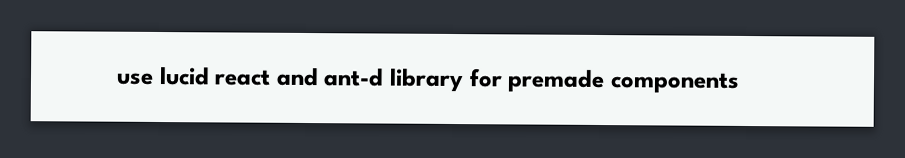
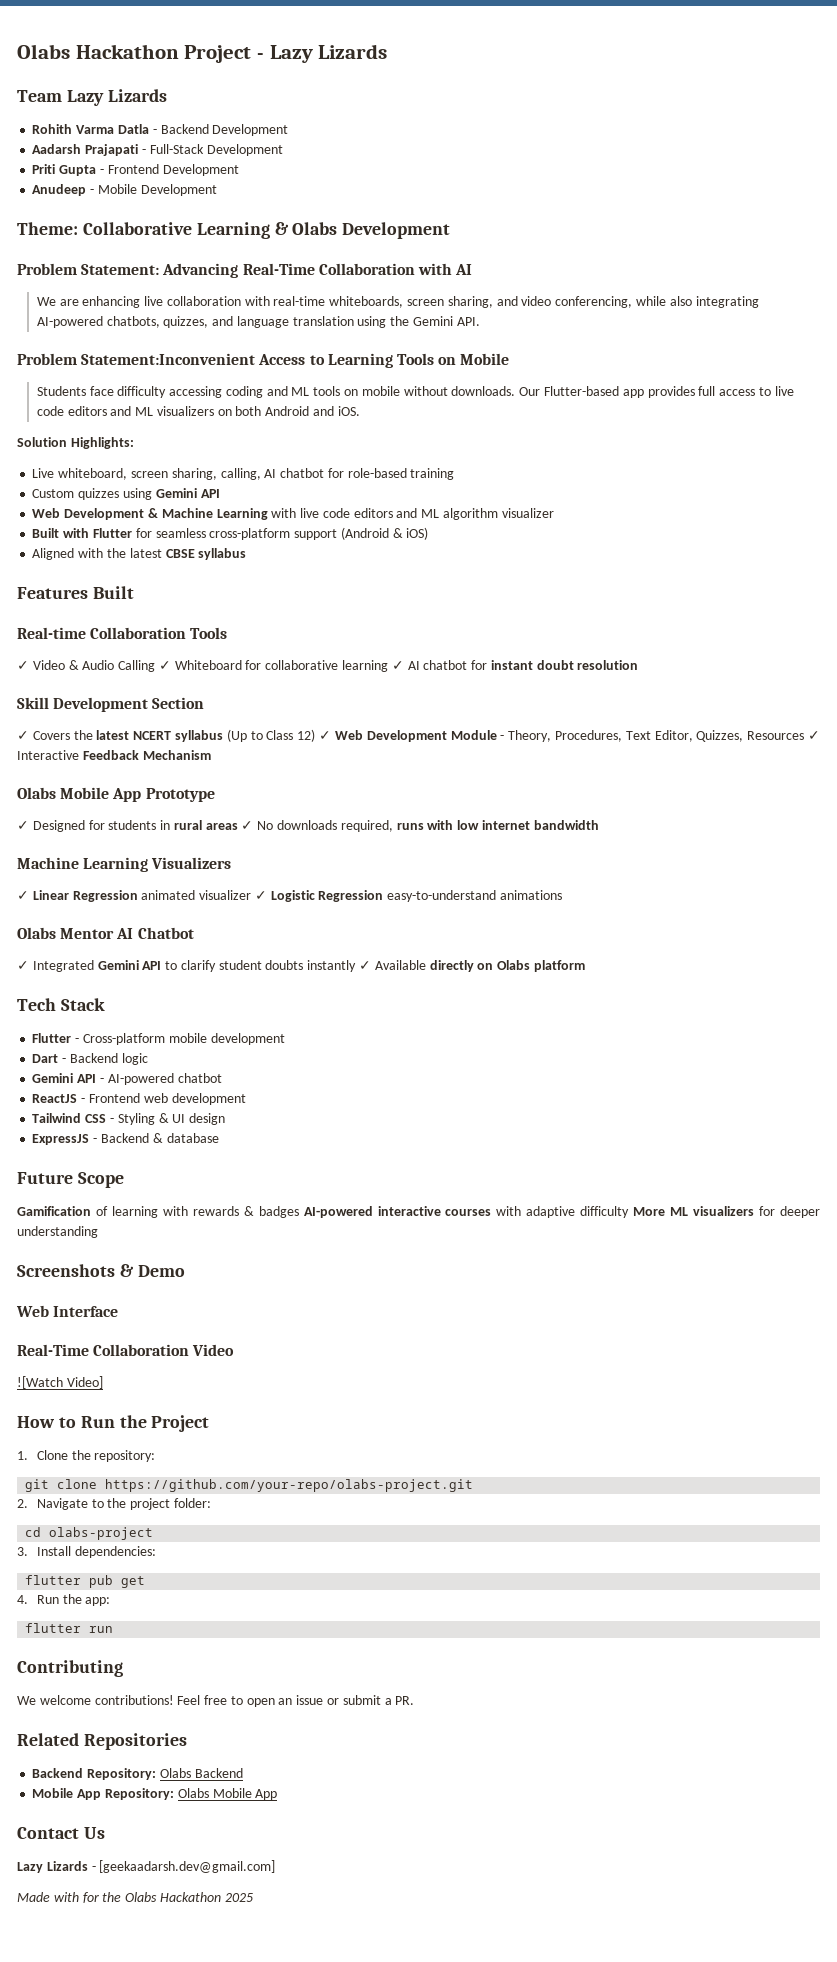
[116,67,740,94] use lucid react and ant-d library for premade components -> [17,44,388,63] [17,89,167,106] [32,124,289,136] [32,144,283,156] [32,164,239,176] [32,184,217,196] [17,222,451,239] [17,263,473,278] [36,296,759,308] [36,316,480,328] [17,353,510,368] [36,386,794,398] [36,406,360,416] [17,437,134,449] [32,468,455,480] [32,488,220,500] [32,508,554,520] [32,527,429,540] [32,548,247,560] [17,586,134,599] [17,627,228,639] [17,660,639,672] [17,697,205,712] [17,729,821,742] [17,750,211,760] [17,787,215,802] [17,820,599,832] [17,857,232,872] [17,890,563,902] [17,927,194,939] [17,960,585,972] [17,998,105,1011] [32,1033,285,1045] [32,1053,148,1065] [32,1073,222,1085] [32,1093,246,1105] [32,1113,226,1125] [32,1133,219,1145] [17,1172,124,1188] [17,1206,821,1218] [17,1226,98,1238] [17,1264,185,1277] [16,1305,119,1317] [17,1344,235,1356] [17,1376,103,1389] [17,1415,210,1432] [17,1450,156,1462] [25,1479,474,1492] [17,1498,211,1510] [25,1527,154,1540] [17,1546,156,1558] [25,1575,146,1588] [17,1594,111,1606] [25,1623,114,1633] [17,1660,123,1677] [17,1695,415,1707] [17,1733,187,1750] [32,1768,243,1780] [32,1788,278,1800] [17,1827,105,1839] [17,1860,276,1873] [17,1892,253,1903] Olabs Hackathon Project - Lazy Lizards // Team Lazy Lizards // Rohith Varma Datla - Backend Development // Aadarsh Prajapati - Full-Stack Development // Priti Gupta - Frontend Development // Anudeep - Mobile Development // Theme: Collaborative Learning & Olabs Development // Problem Statement: Advancing Real-Time Collaboration with AI // We are enhancing live collaboration with real-time whiteboards, screen sharing, and video conferencing, while also integrating AI-powered chatbots, quizzes, and language translation using the Gemini API. // Problem Statement:Inconvenient Access to Learning Tools on Mobile // Students face difficulty accessing coding and ML tools on mobile without downloads. Our Flutter-based app provides full access to live code editors and ML visualizers on both Android and iOS. // Solution Highlights: // Live whiteboard, screen sharing, calling, AI chatbot for role-based training // Custom quizzes using Gemini API // Web Development & Machine Learning with live code editors and ML algorithm visualizer // Built with Flutter for seamless cross-platform support (Android & iOS) // Aligned with the latest CBSE syllabus // Features Built // Real-time Collaboration Tools // ✓ Video & Audio Calling ✓ Whiteboard for collaborative learning ✓ AI chatbot for instant doubt resolution // Skill Development Section // ✓ Covers the latest NCERT syllabus (Up to Class 12) ✓ Web Development Module - Theory, Procedures, Text Editor, Quizzes, Resources ✓ Interactive Feedback Mechanism // Olabs Mobile App Prototype // ✓ Designed for students in rural areas ✓ No downloads required, runs with low internet bandwidth // Machine Learning Visualizers // ✓ Linear Regression animated visualizer ✓ Logistic Regression easy-to-understand animations // Olabs Mentor AI Chatbot // ✓ Integrated Gemini API to clarify student doubts instantly ✓ Available directly on Olabs platform // Tech Stack // Flutter - Cross-platform mobile development // Dart - Backend logic // Gemini API - AI-powered chatbot // ReactJS - Frontend web development // Tailwind CSS - Styling & UI design // ExpressJS - Backend & database // Future Scope // Gamification of learning with rewards & badges AI-powered interactive courses with adaptive difficulty More ML visualizers for deeper understanding // Screenshots & Demo // Web Interface // Real-Time Collaboration Video // ![Watch Video] // How to Run the Project // 1. Clone the repository: // git clone https://github.com/your-repo/olabs-project.git // 2. Navigate to the project folder: // cd olabs-project // 3. Install dependencies: // flutter pub get // 4. Run the app: // flutter run // Contributing // We welcome contributions! Feel free to open an issue or submit a PR. // Related Repositories // Backend Repository: Olabs Backend // Mobile App Repository: Olabs Mobile App // Contact Us // Lazy Lizards - [geekaadarsh.dev@gmail.com] // Made with for the Olabs Hackathon 2025

